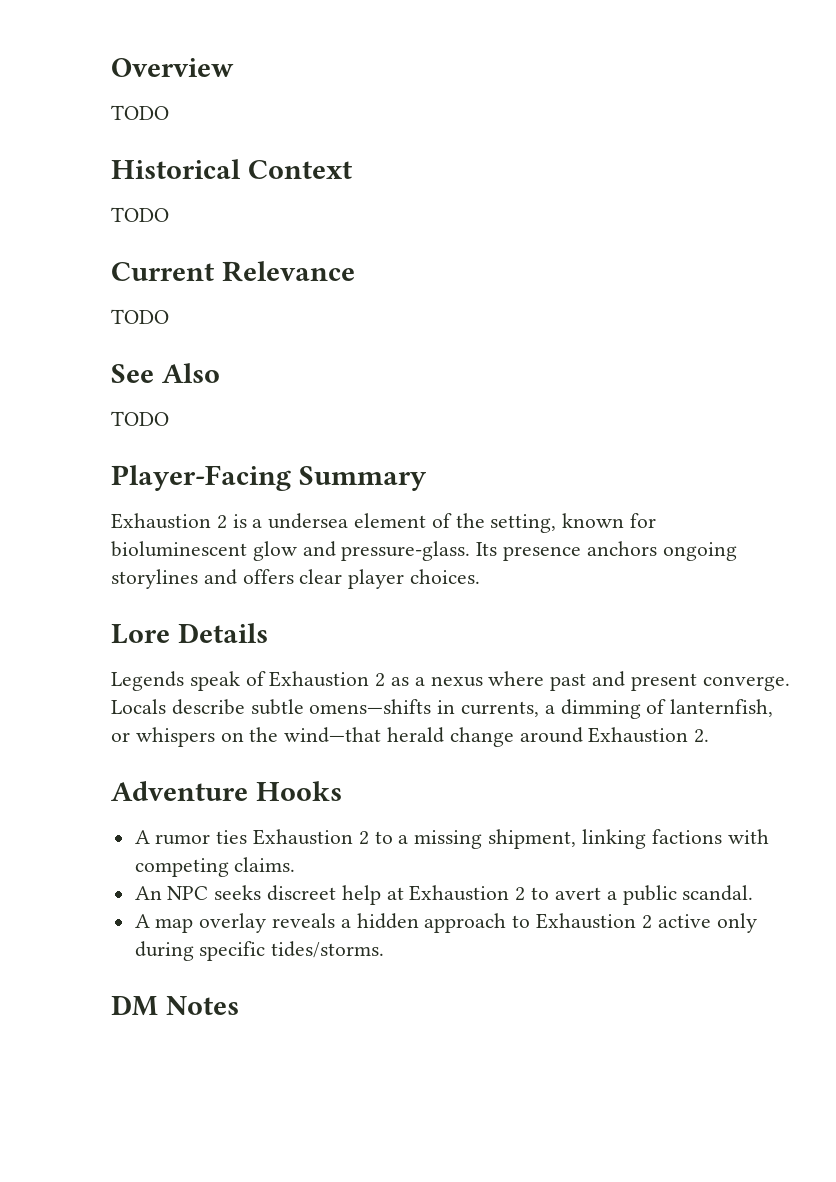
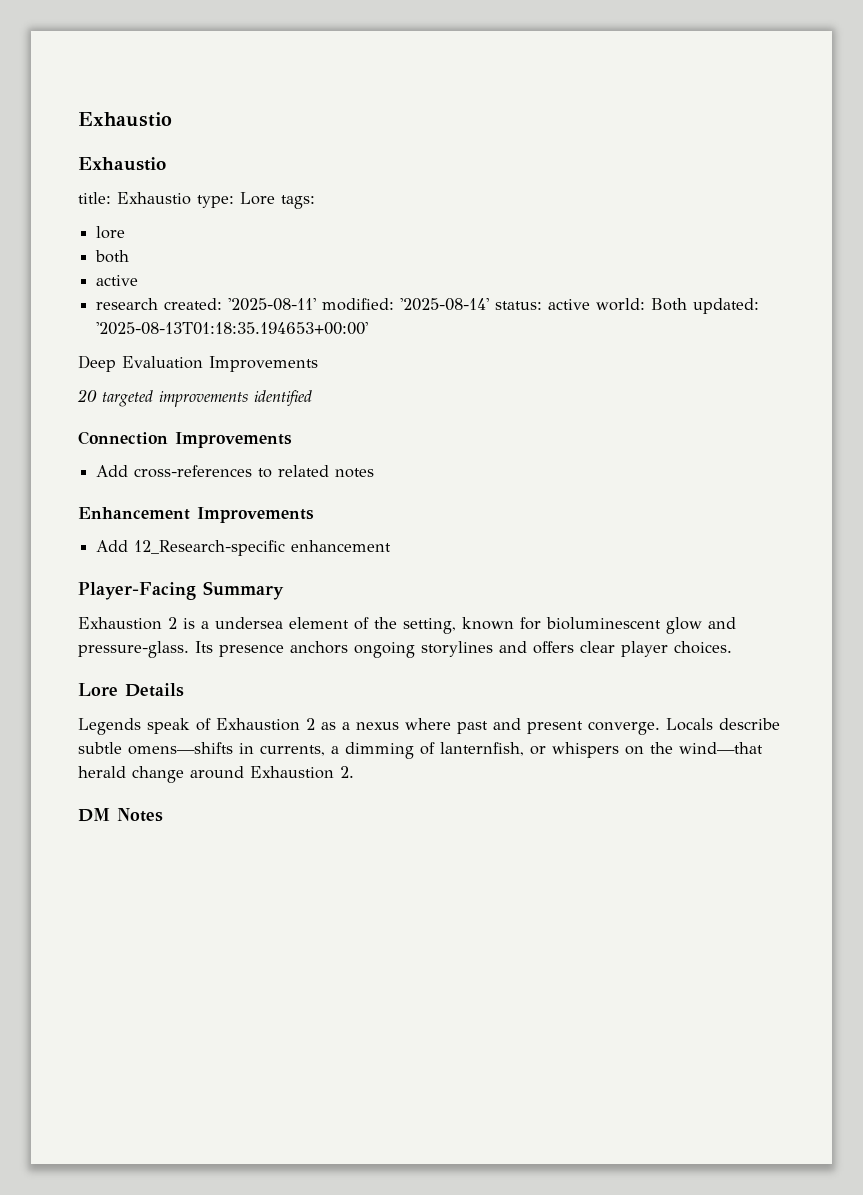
[111,58,234,77] [111,105,169,120] [111,159,352,179] [111,207,169,222] [111,261,355,282] [111,309,169,324] [111,363,220,383] [111,411,169,426] Overview // TODO // Historical Context // TODO // Current Relevance // TODO // See Also // TODO -> [78,112,172,127] [78,157,166,171] [78,192,315,209] [96,226,126,239] [95,250,130,263] [96,275,139,286] [96,298,760,314] [96,322,369,335] [78,355,318,372] [77,389,312,407] [78,431,292,448] [96,465,375,478] [78,507,314,523] [96,540,392,556] Exhaustio // Exhaustio // title: Exhaustio type: Lore tags: // lore // both // active // research created: '2025-08-11' modified: '2025-08-14' status: active world: Both updated: '2025-08-13T01:18:35.194653+00:00' // Deep Evaluation Improvements // 20 targeted improvements identified // Connection Improvements // Add cross-references to related notes // Enhancement Improvements // Add 12_Research-specific enhancement
[111,781,342,801] [134,829,769,849] [134,857,296,877] [134,885,754,905] [134,913,757,933] [134,941,385,961] // Adventure Hooks // A rumor ties Exhaustion 2 to a missing shipment, linking factions with competing claims. // An NPC seeks discreet help at Exhaustion 2 to avert a public scandal. // A map overlay reveals a hidden approach to Exhaustion 2 active only during specific tides/storms. -> (354, 772) none

